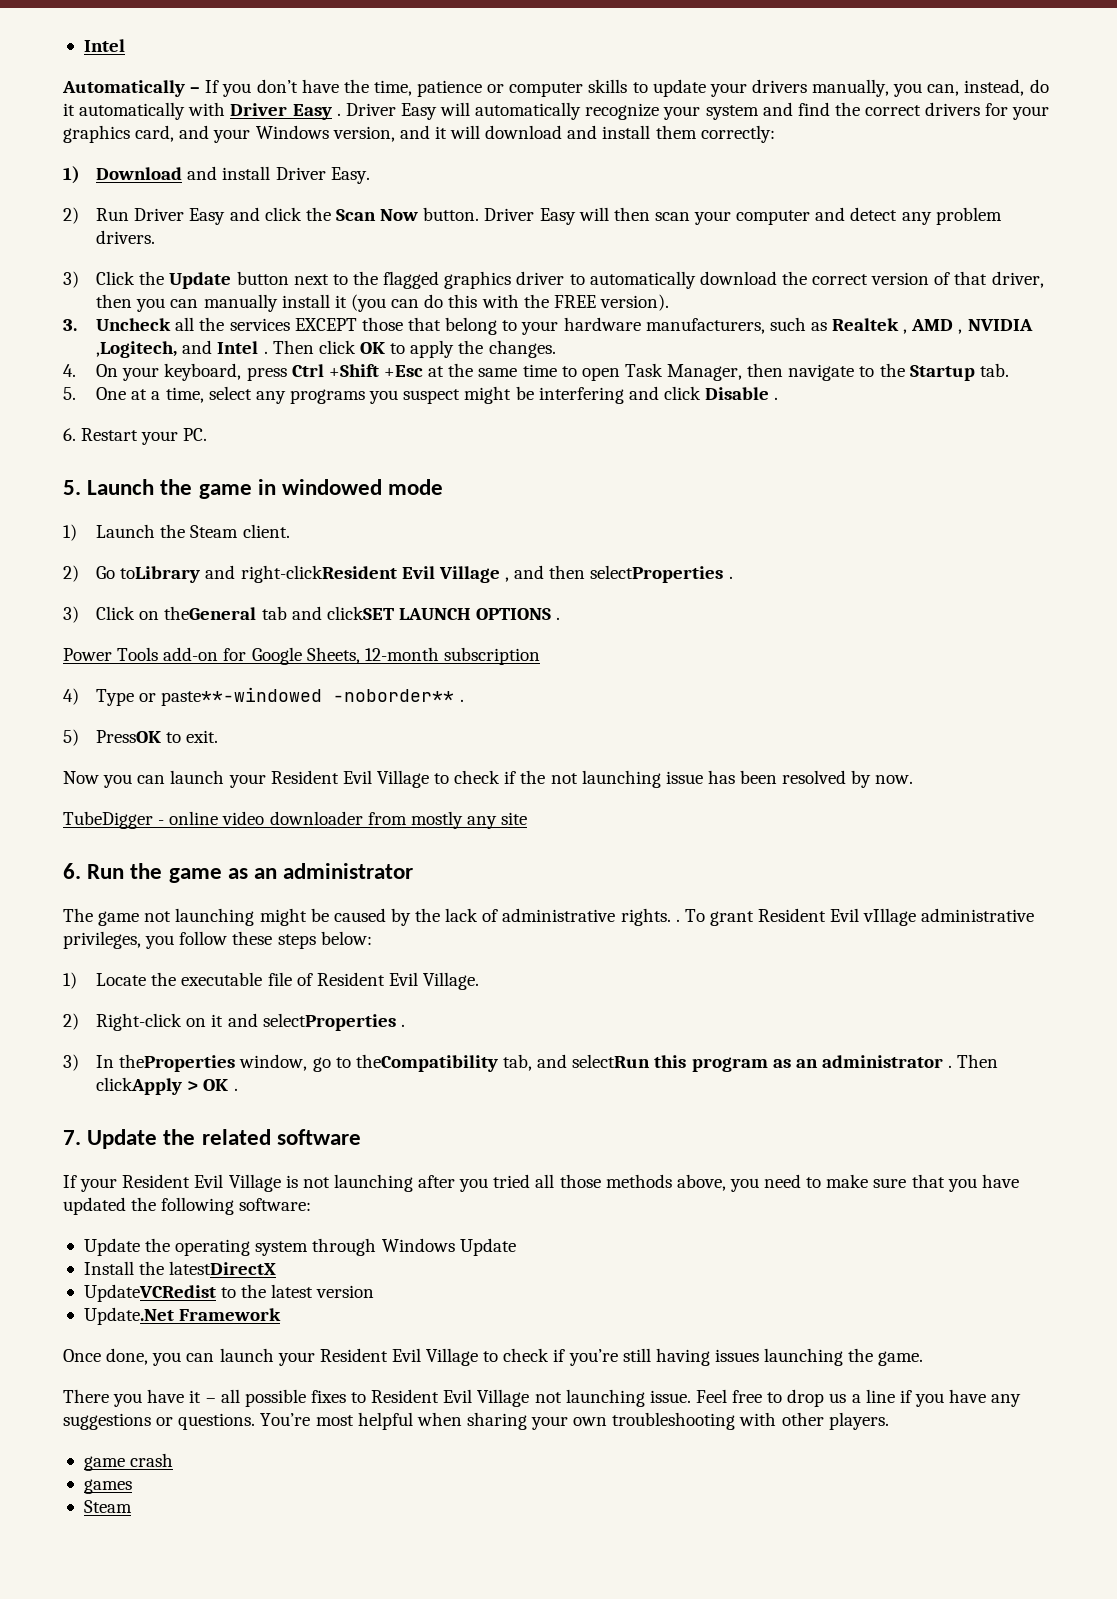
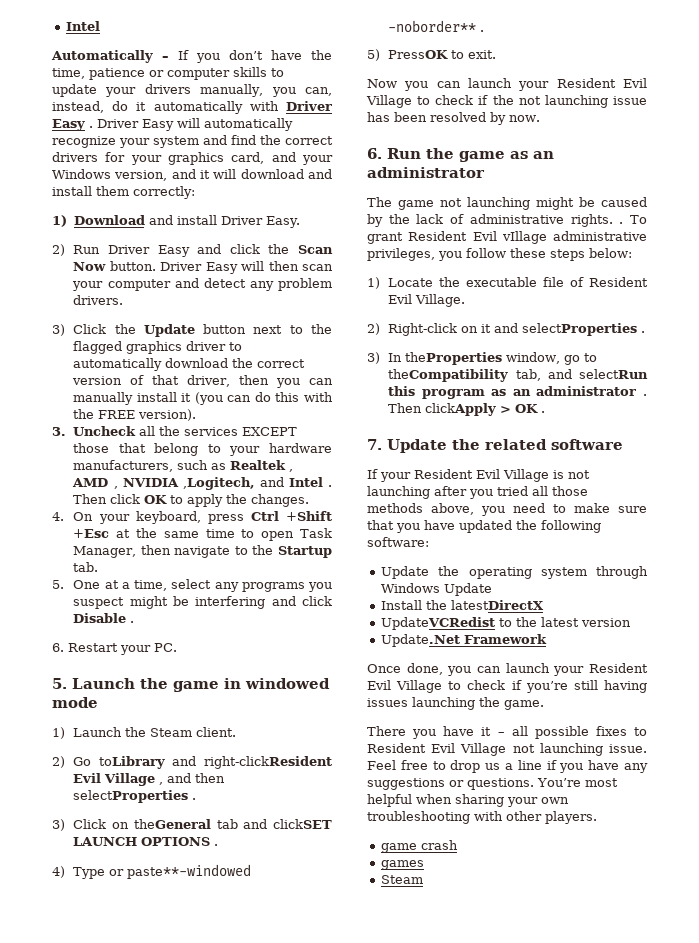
[63,647,540,665] // Power Tools add-on for Google Sheets, 12-month subscription -> (219, 845) none
[63,811,528,829] // TubeDigger - online video downloader from mostly any site -> (540, 118) none

